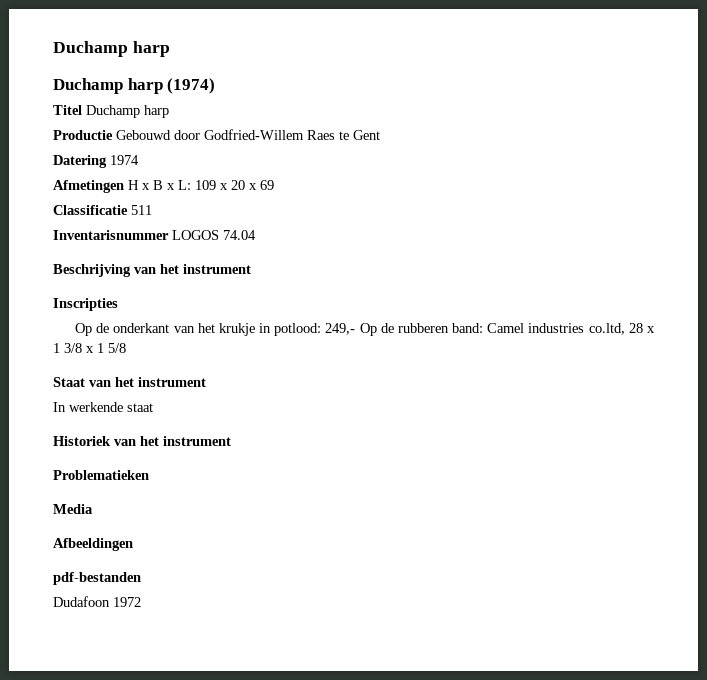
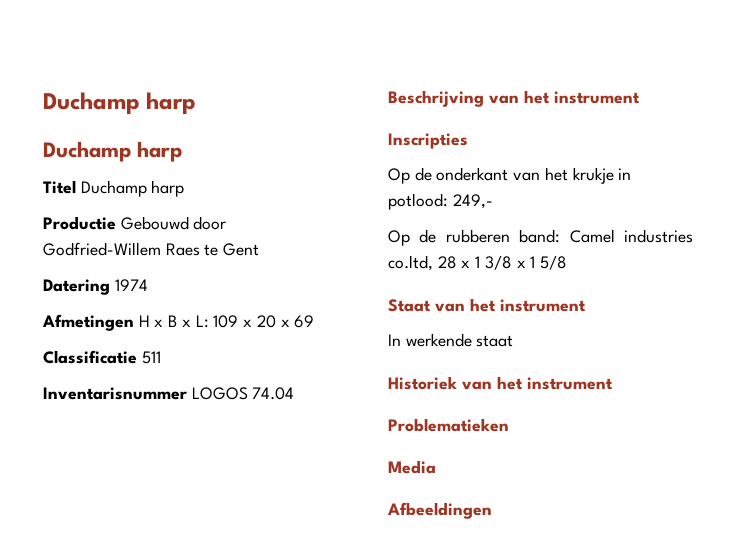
[167,78,216,94] (1974) -> (182, 151) none
(356, 329) none -> (493, 201) //
[53,572,141,585] [53,596,141,607] // pdf-bestanden // Dudafoon 1972 -> (492, 510) none

